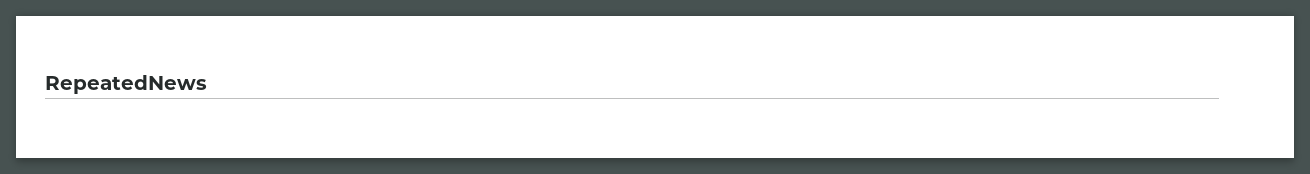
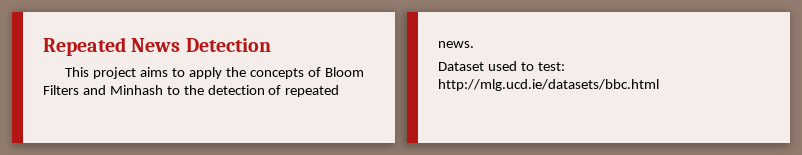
[45,75,207,94] RepeatedNews -> [43,37,271,56] [65,67,364,79] [43,85,340,97] [438,41,474,48] [438,61,565,71] [438,79,659,91] Repeated News Detection // This project aims to apply the concepts of Bloom Filters and Minhash to the detection of repeated news. // Dataset used to test: http://mlg.ucd.ie/datasets/bbc.html

